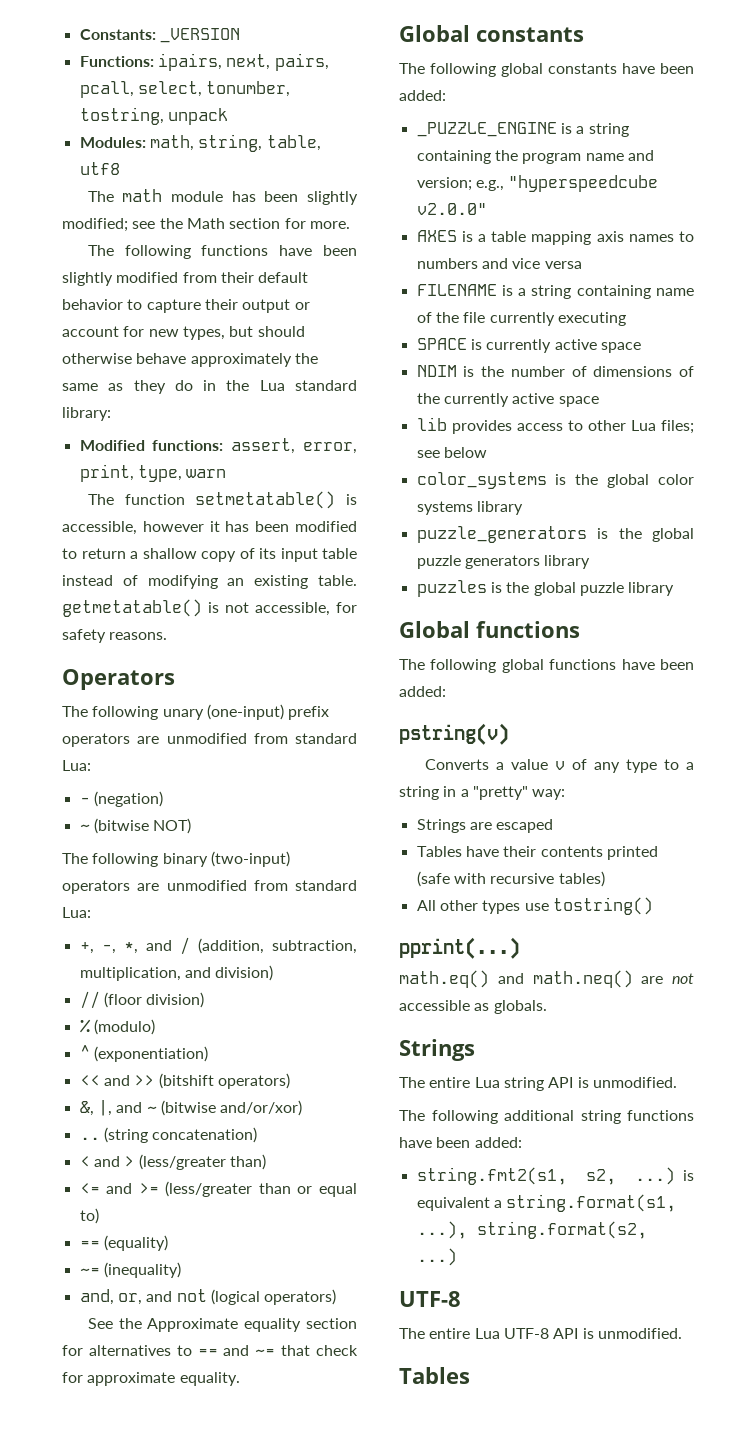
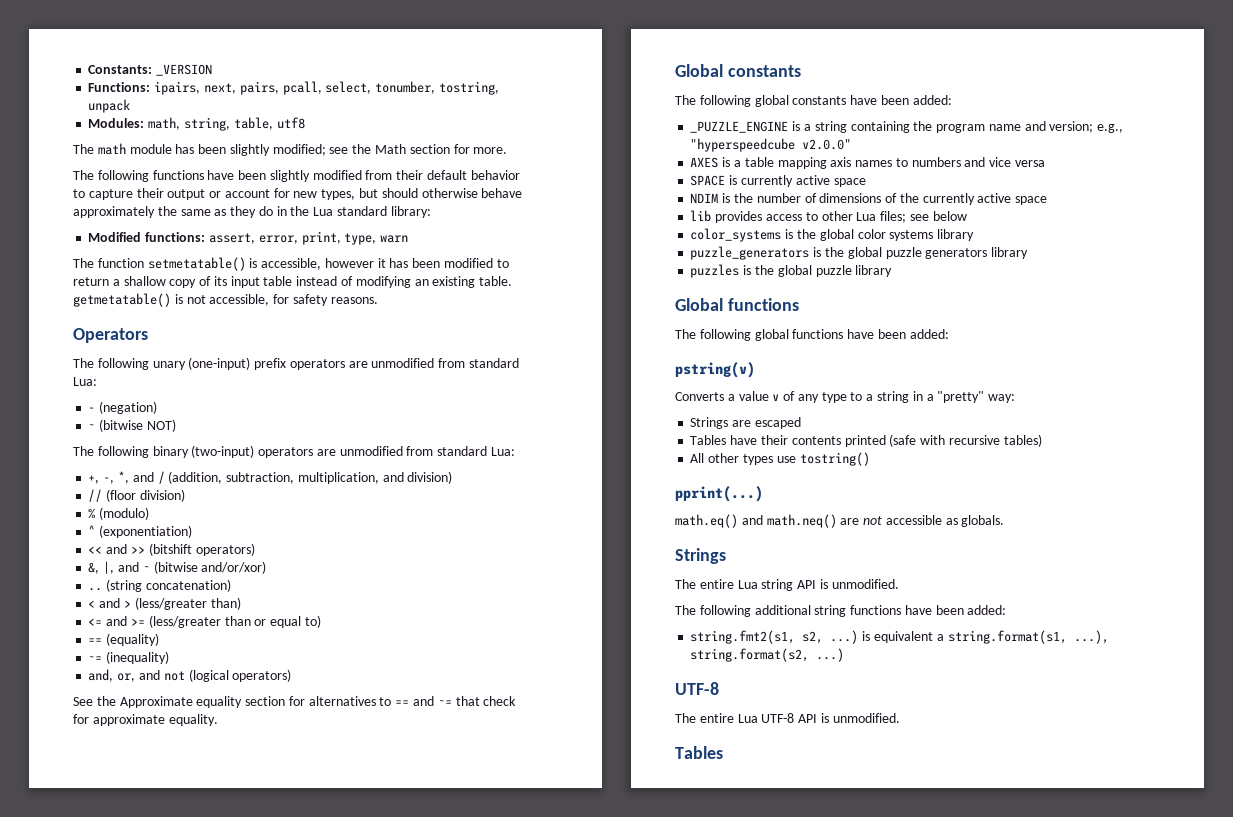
[416,284,694,299] [416,312,626,326] // FILENAME is a string containing name of the file currently executing -> (1045, 163) none

